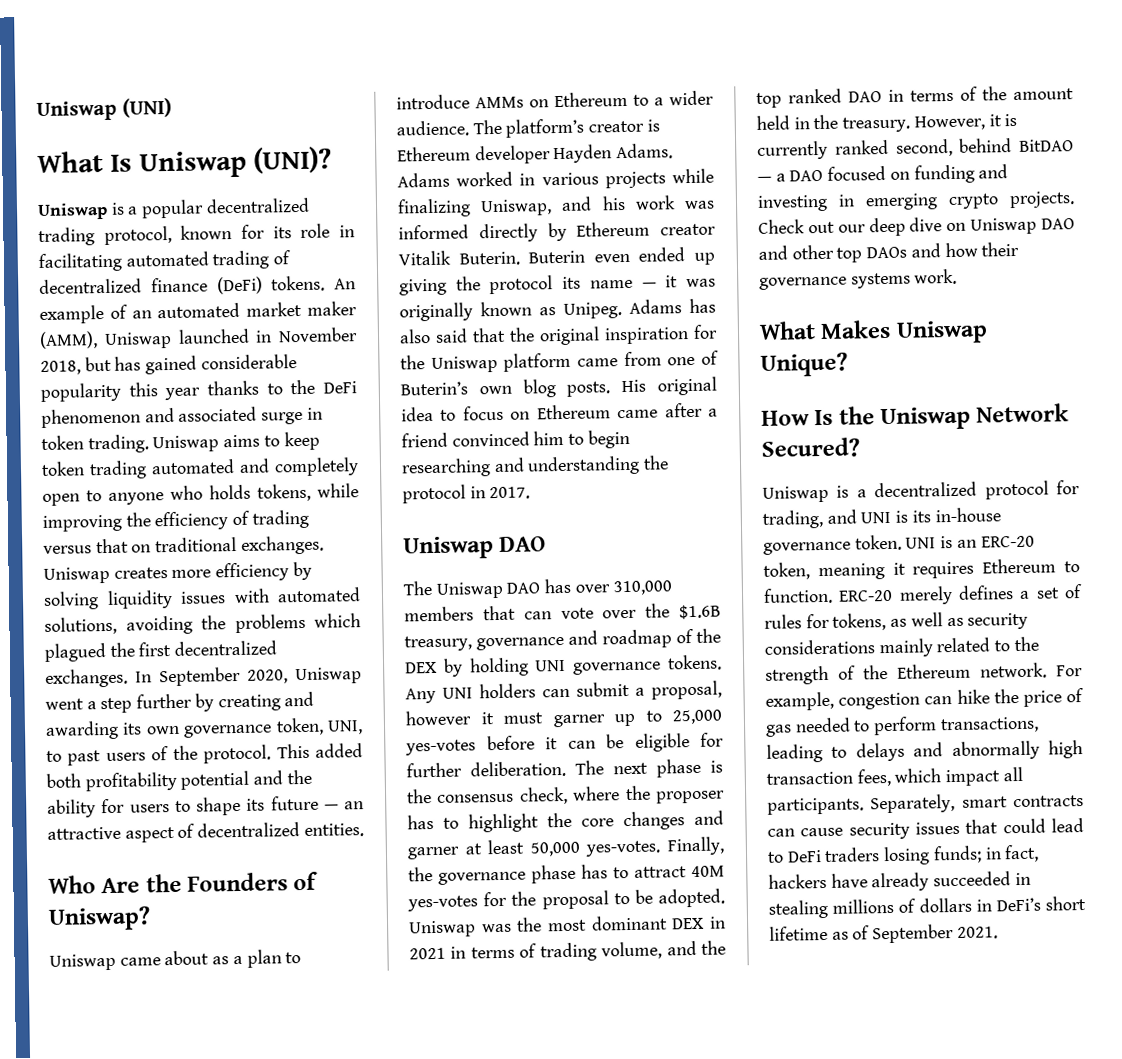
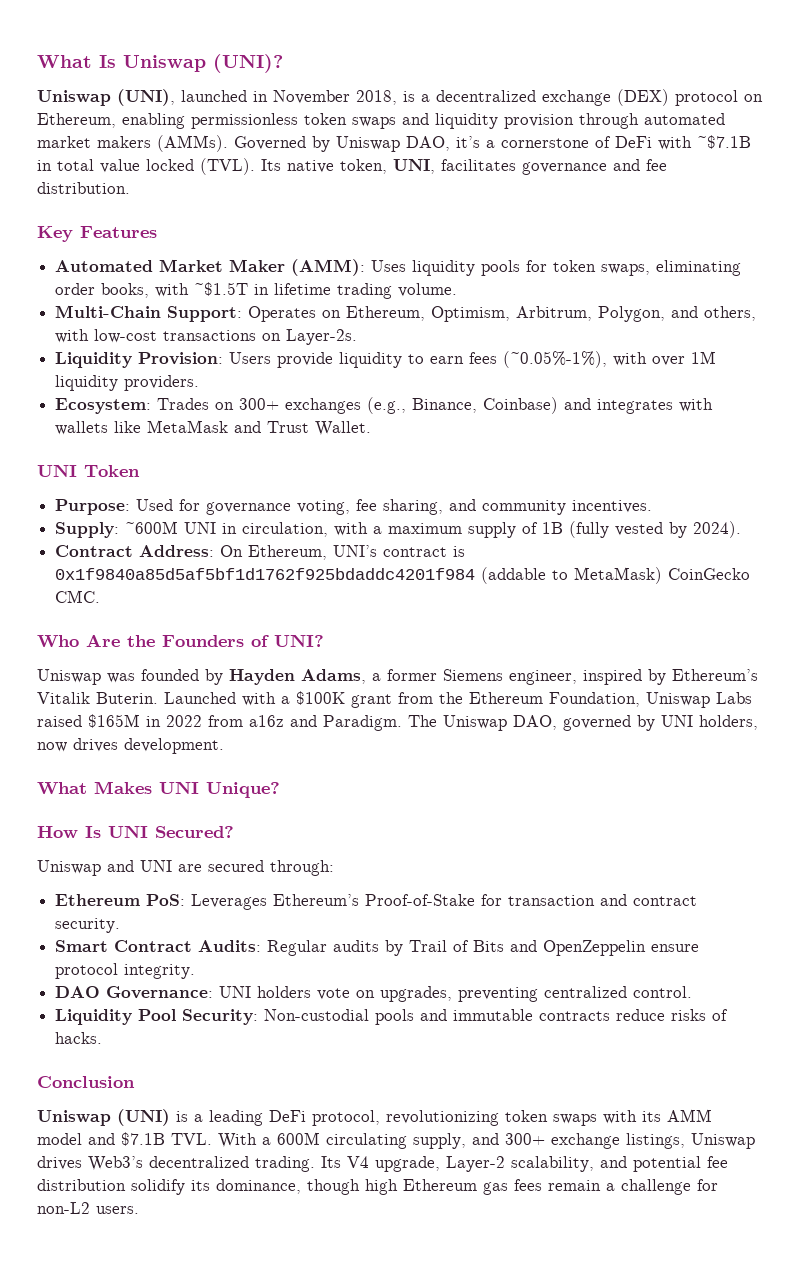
[36,97,172,122] Uniswap (UNI) // -> (37, 61) none
[110,197,310,219] [38,223,355,246] [38,250,292,272] [39,275,356,295] [39,301,357,324] [39,327,358,349] [40,354,297,375] [40,379,357,402] [41,406,323,428] [41,431,320,454] [41,457,359,480] [42,483,359,506] [42,509,309,532] [43,535,324,555] [43,561,312,584] [43,587,361,610] [44,613,361,635] [44,640,278,662] [45,666,362,688] [45,691,315,714] [45,717,363,740] [46,743,364,766] [46,769,312,792] [47,795,364,818] [47,822,364,843] is a popular decentralized trading protocol, known for its role in facilitating automated trading of decentralized finance (DeFi) tokens. An example of an automated market maker (AMM), Uniswap launched in November 2018, but has gained considerable popularity this year thanks to the DeFi phenomenon and associated surge in token trading. Uniswap aims to keep token trading automated and completely open to anyone who holds tokens, while improving the efficiency of trading versus that on traditional exchanges. Uniswap creates more efficiency by solving liquidity issues with automated solutions, avoiding the problems which plagued the first decentralized exchanges. In September 2020, Uniswap went a step further by creating and awarding its own governance token, UNI, to past users of the protocol. This added both profitability potential and the ability for users to shape its future — an attractive aspect of decentralized entities. -> [117,89,763,106] [37,113,725,129] [37,135,751,152] [37,158,667,175] [37,182,130,194] [37,226,157,242] [55,259,742,276] [55,282,458,299] [55,305,757,322] [55,329,358,345] [55,351,717,368] [55,375,200,391] [55,397,714,414] [55,420,372,436] [37,464,140,477] [55,499,653,515] [55,521,742,538] [55,545,466,560] [55,567,751,584] [55,590,101,603] (UNI), launched in November 2018, is a decentralized exchange (DEX) protocol on Ethereum, enabling permissionless token swaps and liquidity provision through automated market makers (AMMs). Governed by Uniswap DAO, it’s a cornerstone of DeFi with ~$7.1B in total value locked (TVL). Its native token, UNI, facilitates governance and fee distribution. // Key Features // Automated Market Maker (AMM): Uses liquidity pools for token swaps, eliminating order books, with ~$1.5T in lifetime trading volume. // Multi-Chain Support: Operates on Ethereum, Optimism, Arbitrum, Polygon, and others, with low-cost transactions on Layer-2s. // Liquidity Provision: Users provide liquidity to earn fees (~0.05%-1%), with over 1M liquidity providers. // Ecosystem: Trades on 300+ exchanges (e.g., Binance, Coinbase) and integrates with wallets like MetaMask and Trust Wallet. // UNI Token // Purpose: Used for governance voting, fee sharing, and community incentives. // Supply: ~600M UNI in circulation, with a maximum supply of 1B (fully vested by 2024). // Contract Address: On Ethereum, UNI’s contract is 0x1f9840a85d5af5bf1d1762f925bdaddc4201f984 (addable to MetaMask) CoinGecko CMC.
[48,906,151,931] [49,949,302,971] [396,90,714,110] [396,118,660,138] [397,143,674,165] [397,168,714,189] [397,195,715,218] [398,221,716,243] [398,247,715,266] [399,275,716,296] [399,298,716,322] [399,324,718,346] [400,350,719,373] [400,376,717,398] [401,402,718,422] [401,429,630,449] [401,455,670,478] [402,484,531,504] [403,536,547,560] [403,578,673,599] [404,603,721,622] [404,628,721,652] [405,654,722,677] [405,680,722,704] [405,709,722,728] [405,732,724,756] [406,758,723,778] [406,785,725,805] [407,810,724,833] [407,836,725,860] [408,864,725,885] [407,888,725,912] [409,915,726,938] [409,940,726,962] [756,86,1074,108] [756,113,1018,133] [757,138,1074,160] [757,164,1009,184] [757,191,1075,212] [758,217,1075,237] [758,241,1020,263] [759,268,958,290] Uniswap? // Uniswap came about as a plan to introduce AMMs on Ethereum to a wider audience. The platform’s creator is Ethereum developer Hayden Adams. Adams worked in various projects while finalizing Uniswap, and his work was informed directly by Ethereum creator Vitalik Buterin. Buterin even ended up giving the protocol its name — it was originally known as Unipeg. Adams has also said that the original inspiration for the Uniswap platform came from one of Buterin’s own blog posts. His original idea to focus on Ethereum came after a friend convinced him to begin researching and understanding the protocol in 2017. // Uniswap DAO // The Uniswap DAO has over 310,000 members that can vote over the $1.6B treasury, governance and roadmap of the DEX by holding UNI governance tokens. Any UNI holders can submit a proposal, however it must garner up to 25,000 yes-votes before it can be eligible for further deliberation. The next phase is the consensus check, where the proposer has to highlight the core changes and garner at least 50,000 yes-votes. Finally, the governance phase has to attract 40M yes-votes for the proposal to be adopted. Uniswap was the most dominant DEX in 2021 in terms of trading volume, and the top ranked DAO in terms of the amount held in the treasury. However, it is currently ranked second, behind BitDAO — a DAO focused on funding and investing in emerging crypto projects. Check out our deep dive on Uniswap DAO and other top DAOs and how their governance systems work. -> [274,634,324,647] [37,669,758,685] [37,691,752,708] [37,714,758,731] [37,738,224,754] UNI? // Uniswap was founded by Hayden Adams, a former Siemens engineer, inspired by Ethereum’s Vitalik Buterin. Launched with a $100K grant from the Ethereum Foundation, Uniswap Labs raised $165M in 2022 from a16z and Paradigm. The Uniswap DAO, governed by UNI holders, now drives development.
[895,320,988,344] Uniswap -> [159,781,199,794] UNI
[838,403,1070,431] the Uniswap Network -> [108,825,148,838] UNI
[836,480,1080,500] [762,507,1001,529] [763,534,1035,555] [763,558,1080,581] [763,584,1083,605] [764,612,1029,631] [764,636,1039,658] [765,662,1083,685] [765,687,1084,711] [766,716,1039,737] [766,740,1083,763] [766,766,1023,787] [767,793,1084,815] [767,818,1084,840] [767,844,1040,866] [768,871,1031,892] [768,895,1086,919] [769,924,998,944] is a decentralized protocol for trading, and UNI is its in-house governance token. UNI is an ERC-20 token, meaning it requires Ethereum to function. ERC-20 merely defines a set of rules for tokens, as well as security considerations mainly related to the strength of the Ethereum network. For example, congestion can hike the price of gas needed to perform transactions, leading to delays and abnormally high transaction fees, which impact all participants. Separately, smart contracts can cause security issues that could lead to DeFi traders losing funds; in fact, hackers have already succeeded in stealing millions of dollars in DeFi’s short lifetime as of September 2021. -> [107,860,334,876] [55,894,698,910] [55,918,121,933] [55,940,700,956] [55,963,196,979] [55,986,693,1002] [55,1009,729,1025] [55,1032,103,1044] [37,1076,135,1088] [37,1109,712,1126] [37,1132,755,1149] [37,1156,728,1172] [37,1179,718,1195] [37,1202,139,1214] and UNI are secured through: // Ethereum PoS: Leverages Ethereum’s Proof-of-Stake for transaction and contract security. // Smart Contract Audits: Regular audits by Trail of Bits and OpenZeppelin ensure protocol integrity. // DAO Governance: UNI holders vote on upgrades, preventing centralized control. // Liquidity Pool Security: Non-custodial pools and immutable contracts reduce risks of hacks. // Conclusion // Uniswap (UNI) is a leading DeFi protocol, revolutionizing token swaps with its AMM model and $7.1B TVL. With a 600M circulating supply, and 300+ exchange listings, Uniswap drives Web3’s decentralized trading. Its V4 upgrade, Layer-2 scalability, and potential fee distribution solidify its dominance, though high Ethereum gas fees remain a challenge for non-L2 users.

